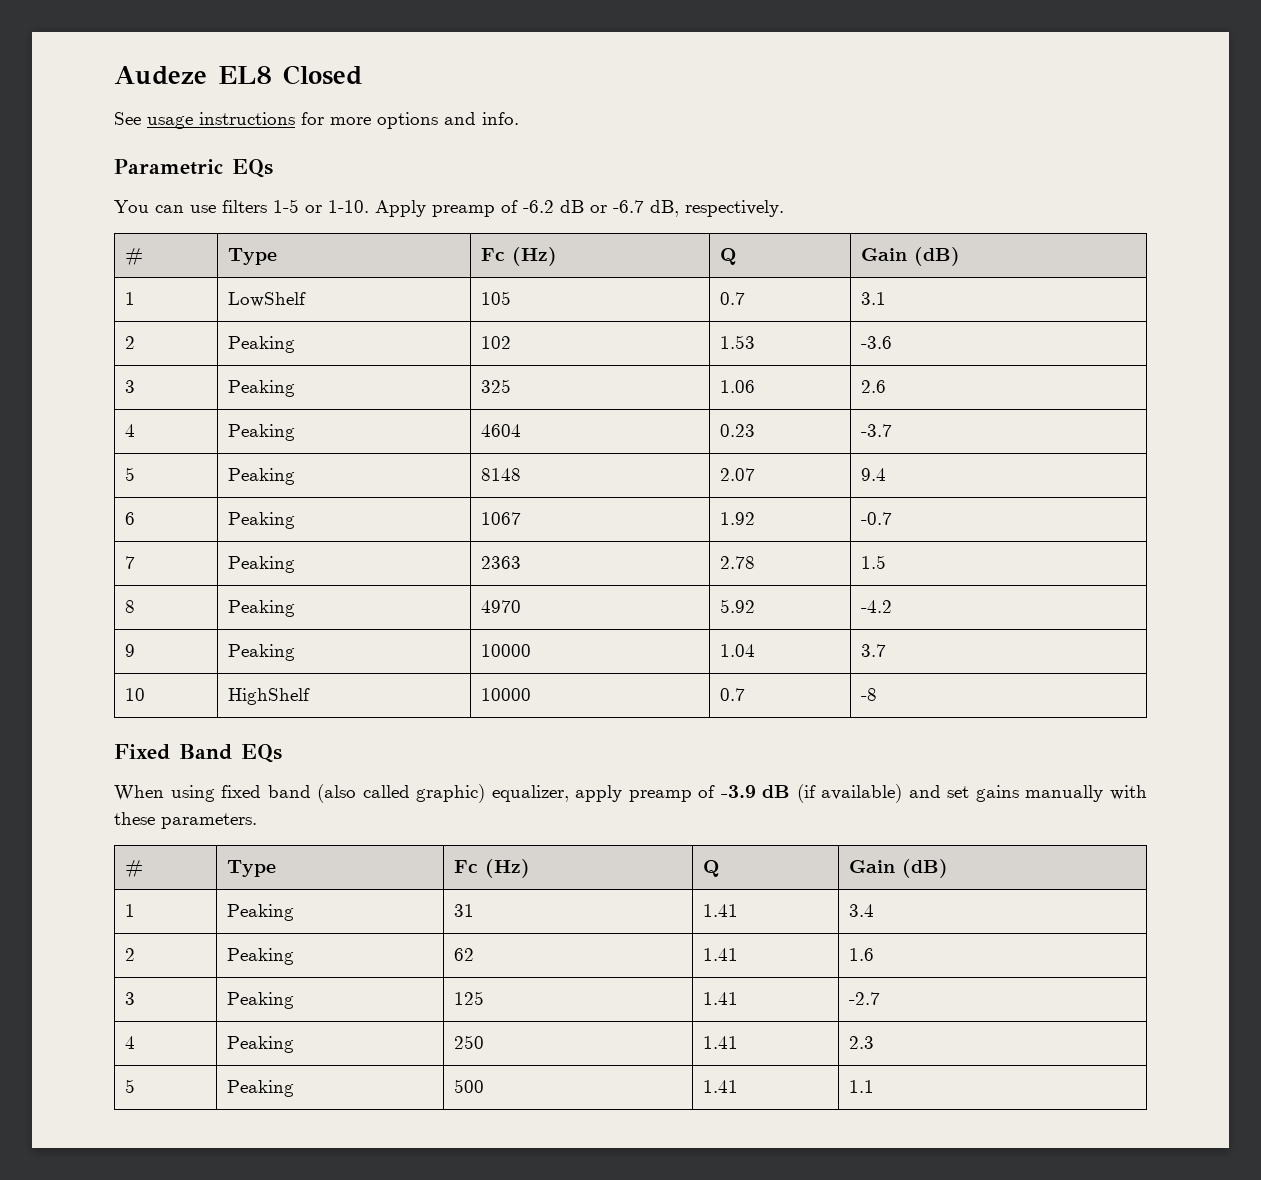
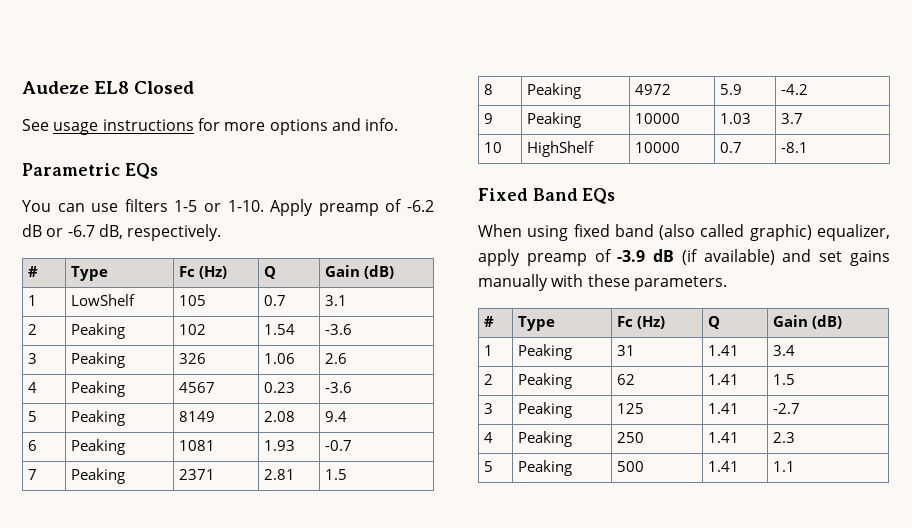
[719,335,755,349] 1.53 -> [264,324,296,335] 1.54
[480,379,511,393] 325 -> [179,353,207,364] 326
[480,424,521,437] 4604 -> [179,382,216,393] 4567
[860,424,892,437] [124,467,135,481] [227,468,295,485] [480,468,521,481] [719,468,755,481] -3.7 // 5 | Peaking | 8148 | 2.07 -> [325,382,353,393] [28,411,38,422] [71,410,126,426] [179,411,216,422] [264,411,296,422] -3.6 // 5 | Peaking | 8149 | 2.08
[480,512,521,525] [719,512,755,525] 1067 | 1.92 -> [179,440,216,451] [264,440,296,451] 1081 | 1.93
[480,556,521,569] [719,556,755,569] 2363 | 2.78 -> [179,469,216,480] [264,469,296,480] 2371 | 2.81
[480,600,521,613] [719,599,755,613] 4970 | 5.92 -> [635,84,672,95] [720,84,743,95] 4972 | 5.9
[719,644,755,657] 1.04 -> [720,113,752,124] 1.03
[860,688,877,701] -8 -> [781,142,809,153] -8.1
[848,948,874,961] 1.6 -> [773,374,796,385] 1.5

